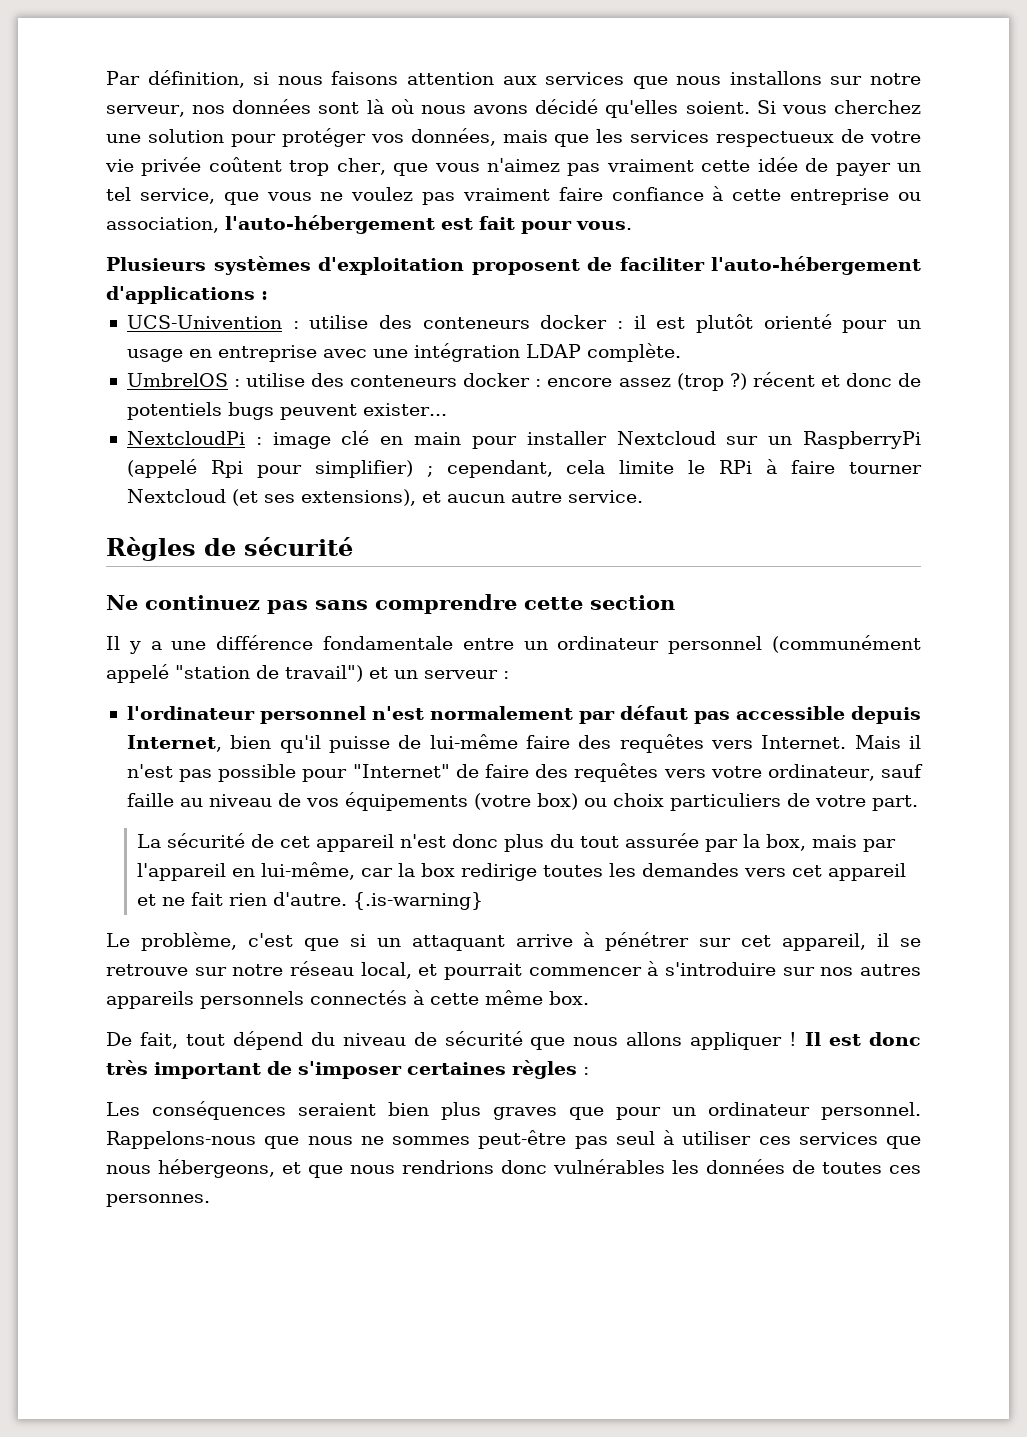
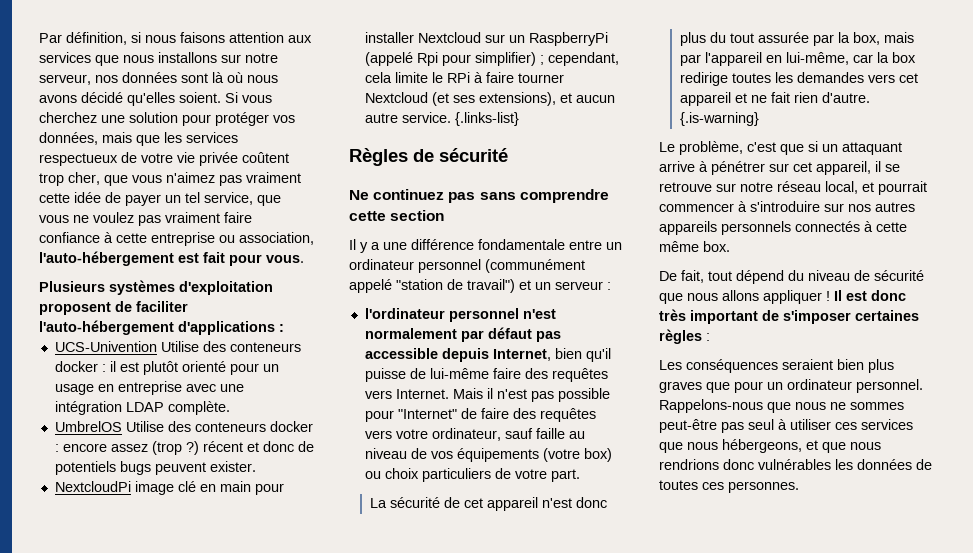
[292,315,369,329] : utilise -> [160,341,199,352] Utilise
[233,373,306,387] : utilise -> [125,421,164,432] Utilise
[362,403,447,416] exister... -> [209,461,256,472] exister.
[255,437,262,445] : -> (131, 486) none
(643, 496) none -> [454,112,519,126] {.links-list}

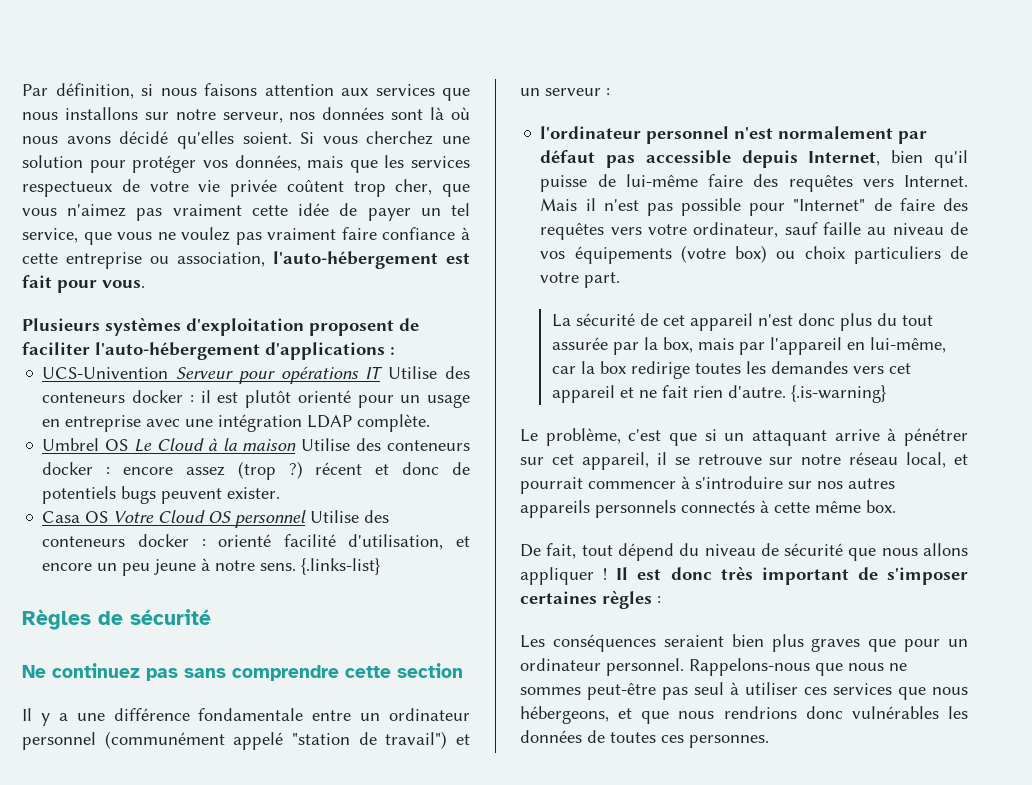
(157, 346) none -> [176,366,384,384] Serveur pour opérations IT
[54,421,122,432] UmbrelOS -> [42,438,297,452] Umbrel OS Le Cloud à la maison
[54,481,284,495] [364,32,608,46] [364,52,619,66] [364,72,564,83] [364,92,615,106] [364,112,451,123] NextcloudPi image clé en main pour installer Nextcloud sur un RaspberryPi (appelé Rpi pour simplifier) ; cependant, cela limite le RPi à faire tourner Nextcloud (et ses extensions), et aucun autre service. -> [42,510,390,528] [42,534,470,550] [42,558,297,576] Casa OS Votre Cloud OS personnel Utilise des conteneurs docker : orienté facilité d'utilisation, et encore un peu jeune à notre sens.

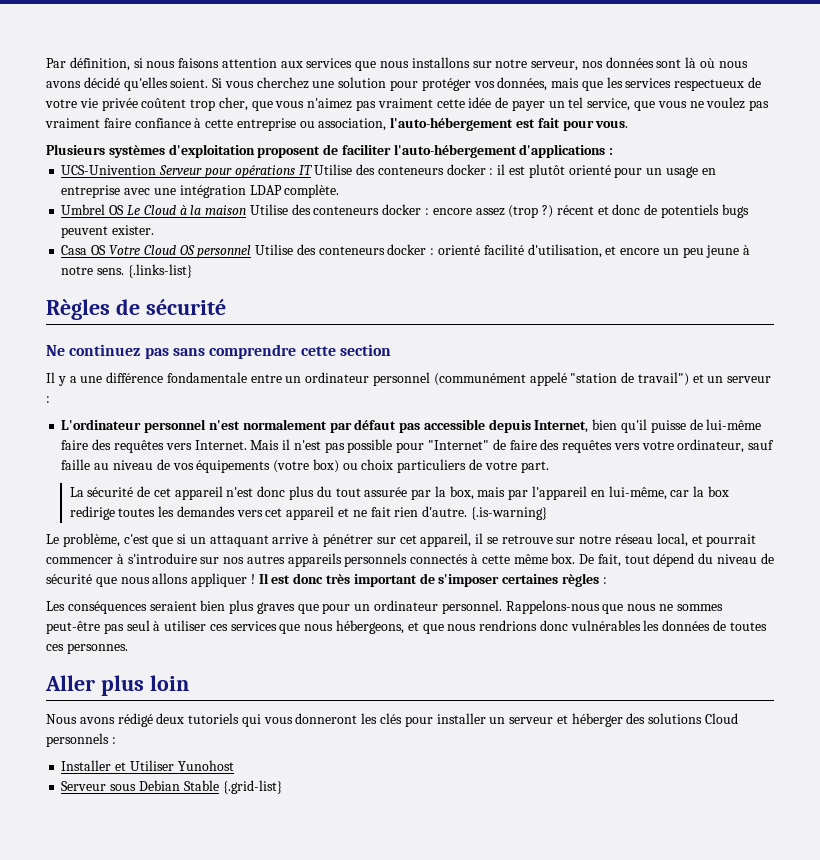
[540,126,642,139] l'ordinateur -> [61,419,142,430] L'ordinateur
(896, 506) // -> (576, 558) none
(769, 741) none -> [45,675,189,696] [46,713,739,727] [46,733,116,747] [61,760,234,771] [61,780,282,794] // Aller plus loin // Nous avons rédigé deux tutoriels qui vous donneront les clés pour installer un serveur et héberger des solutions Cloud personnels : // Installer et Utiliser Yunohost // Serveur sous Debian Stable {.grid-list}

